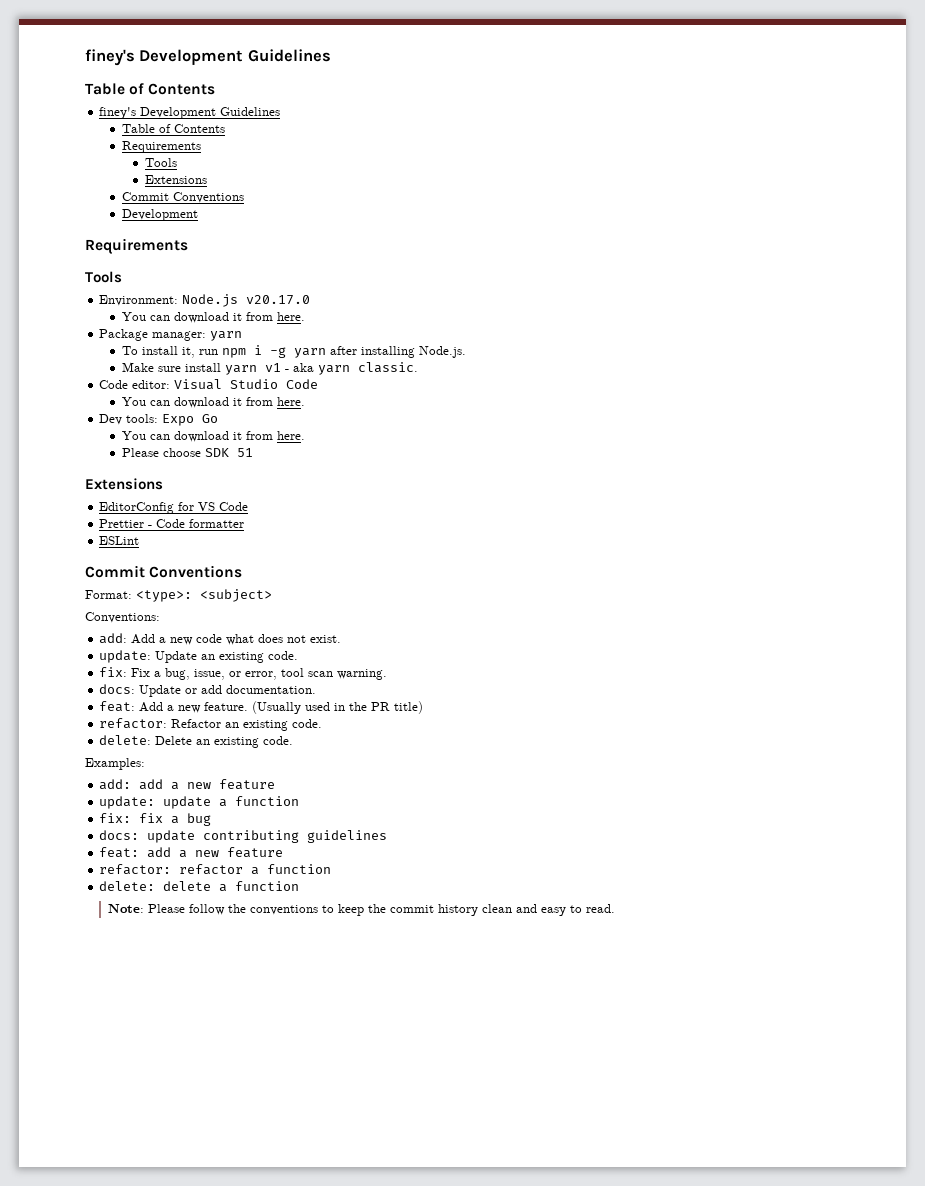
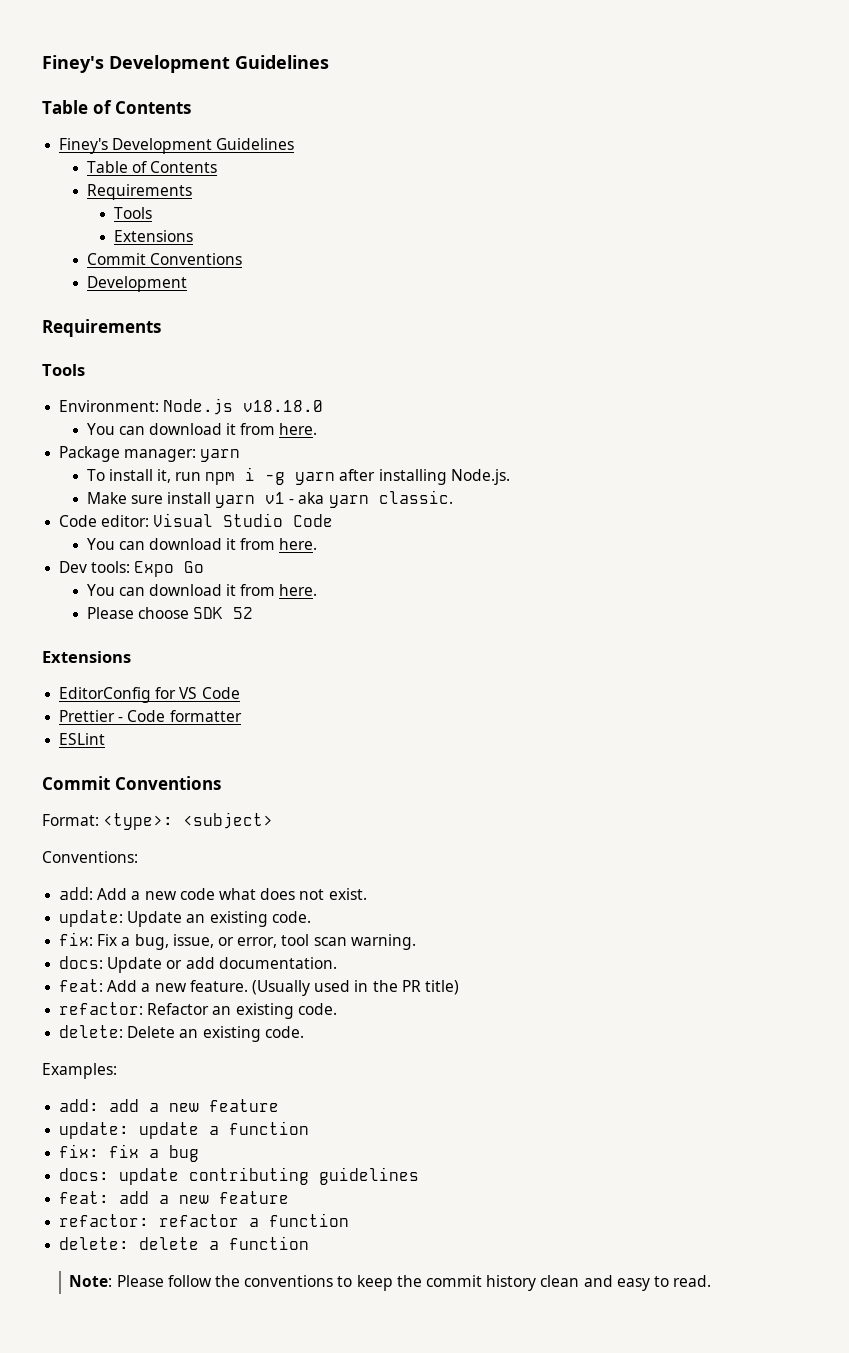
[85,49,331,66] [85,83,216,95] [99,107,137,119] finey's Development Guidelines // Table of Contents // finey's -> [42,55,329,73] [42,100,192,114] [59,138,109,154] Finey's Development Guidelines // Table of Contents // Finey's
[246,295,311,305] v20.17.0 -> [243,400,324,412] v18.18.0
[236,448,253,457] 51 -> [232,607,253,619] 52

